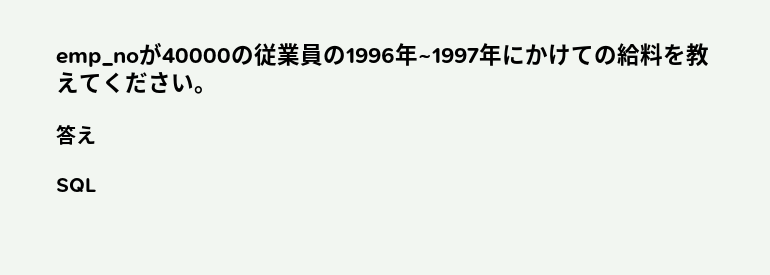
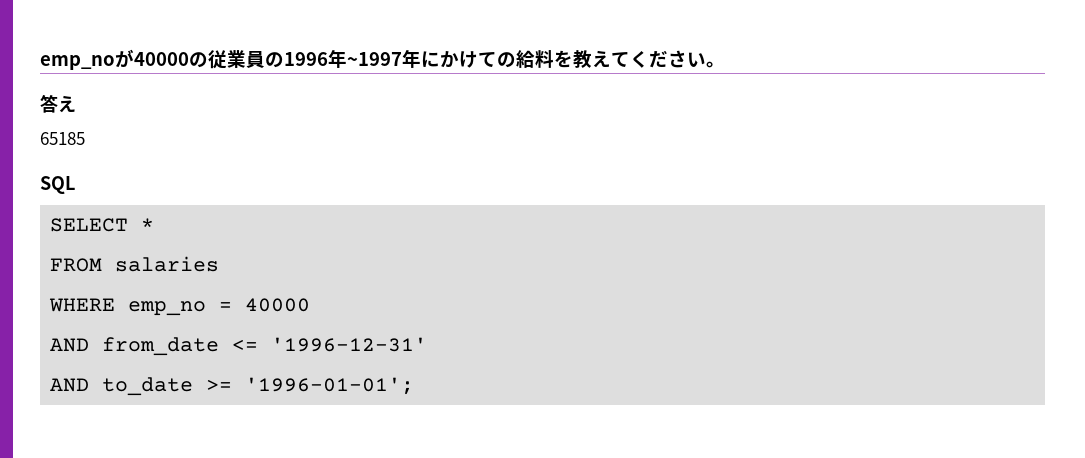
(96, 135) none -> [40,132,85,145] // 65185
(96, 185) none -> [50,218,155,232] [50,256,220,272] [49,298,311,316] [50,337,428,356] [50,377,415,396] // SELECT * // FROM salaries // WHERE emp_no = 40000 // AND from_date <= '1996-12-31' // AND to_date >= '1996-01-01';

